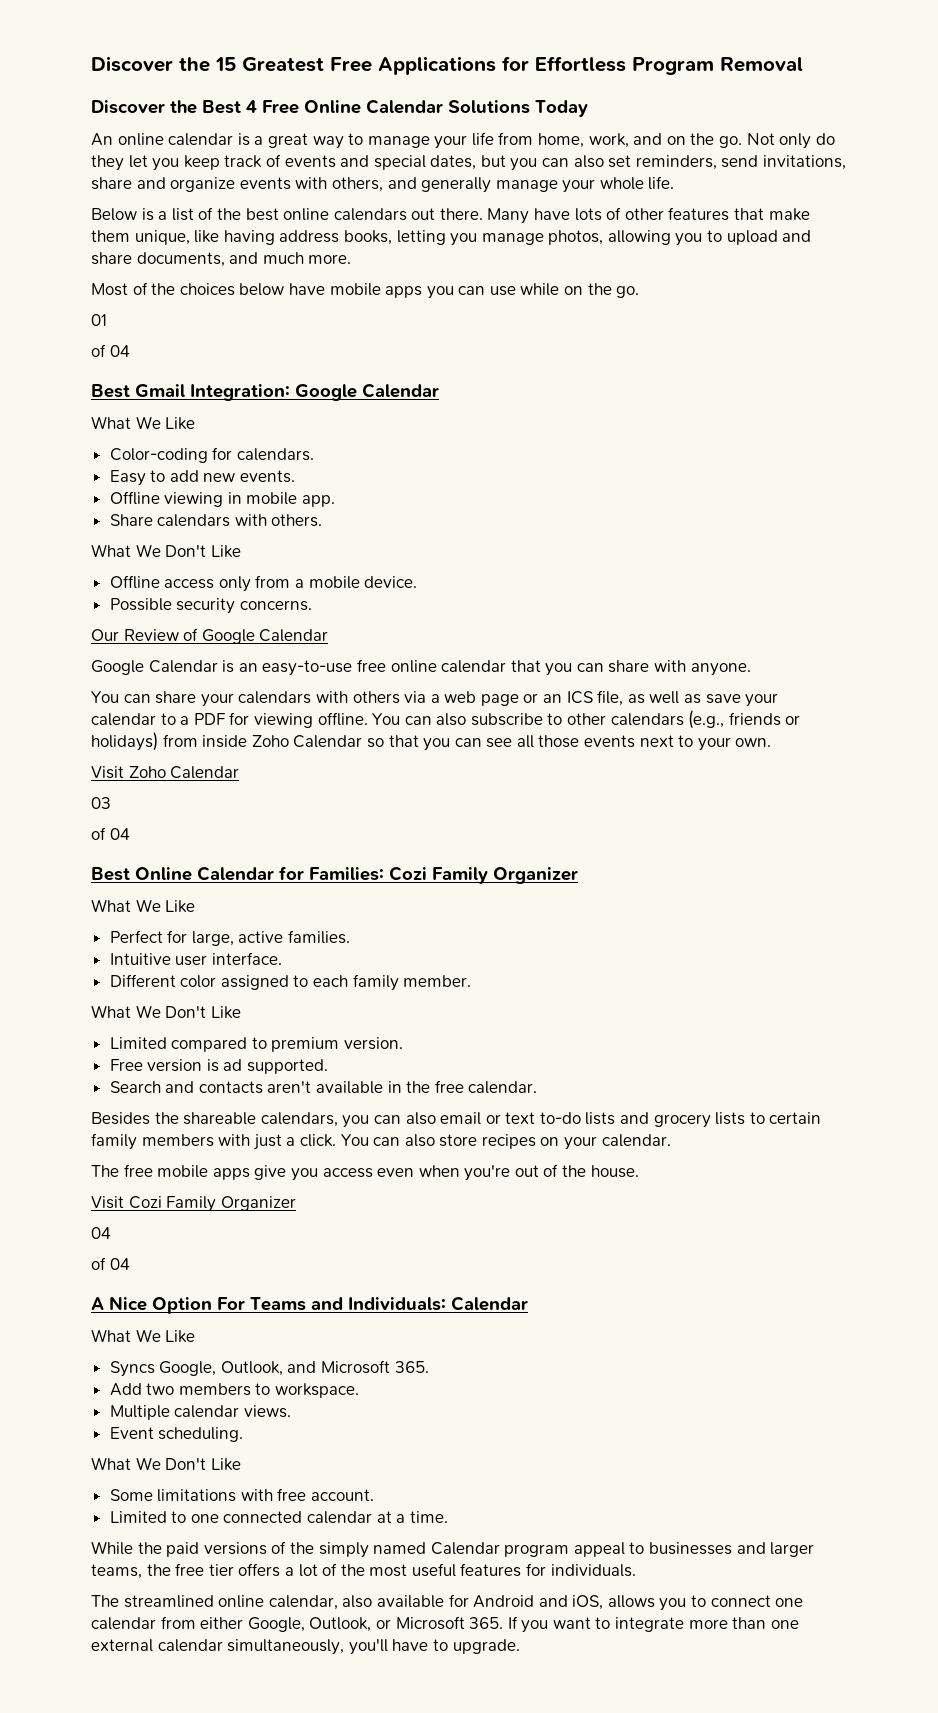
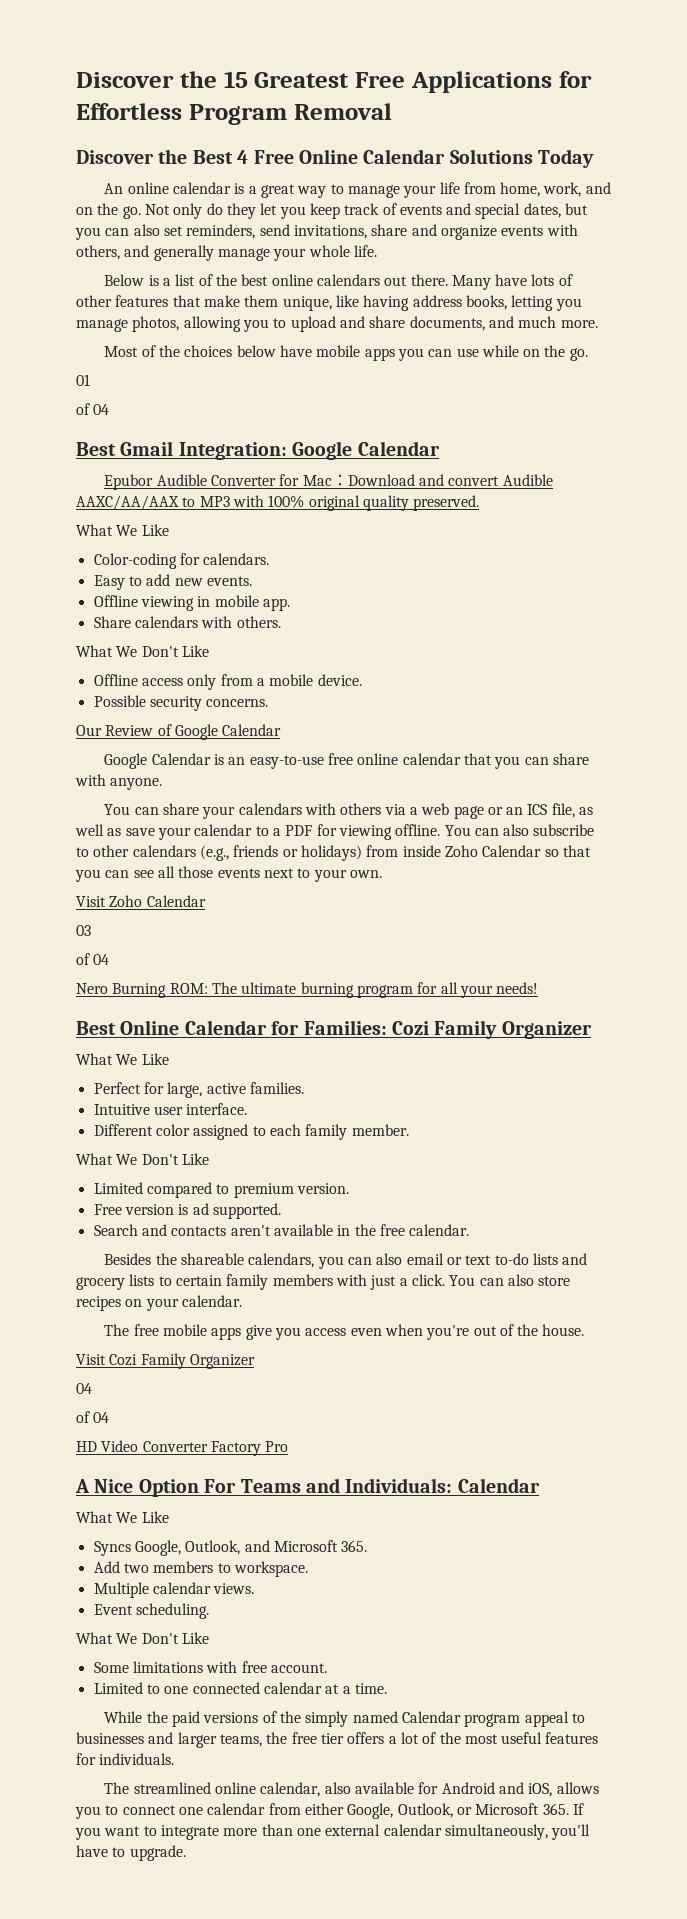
(439, 390) none -> [104,474,553,490] [76,495,480,511] // Epubor Audible Converter for Mac：Download and convert Audible AAXC/AA/AAX to MP3 with 100% original quality preserved.
(130, 834) none -> [76,982,539,998] // Nero Burning ROM: The ultimate burning program for all your needs!
(130, 1264) none -> [76,1440,289,1456] // HD Video Converter Factory Pro

